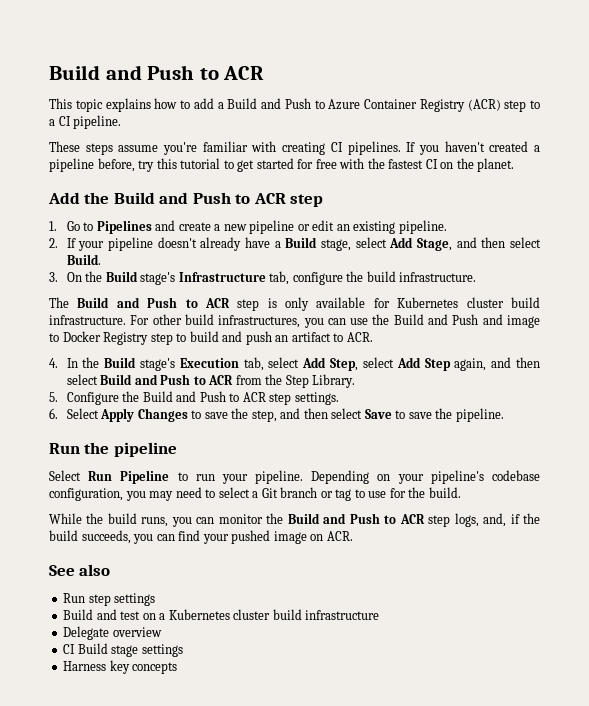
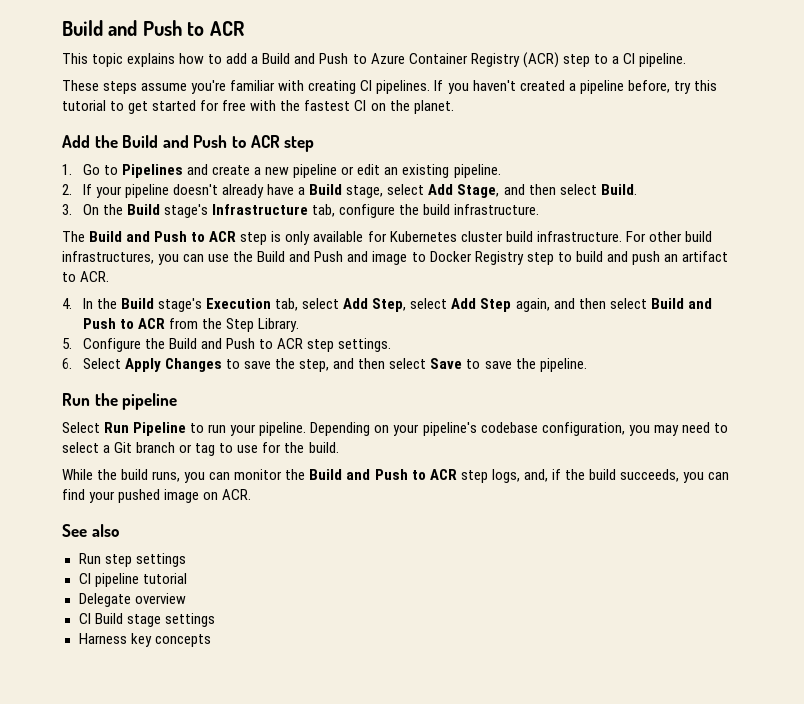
[63,609,380,620] Build and test on a Kubernetes cluster build infrastructure -> [78,573,187,587] CI pipeline tutorial

